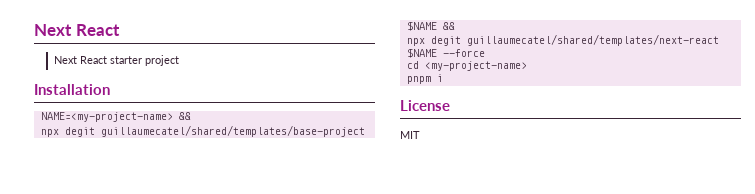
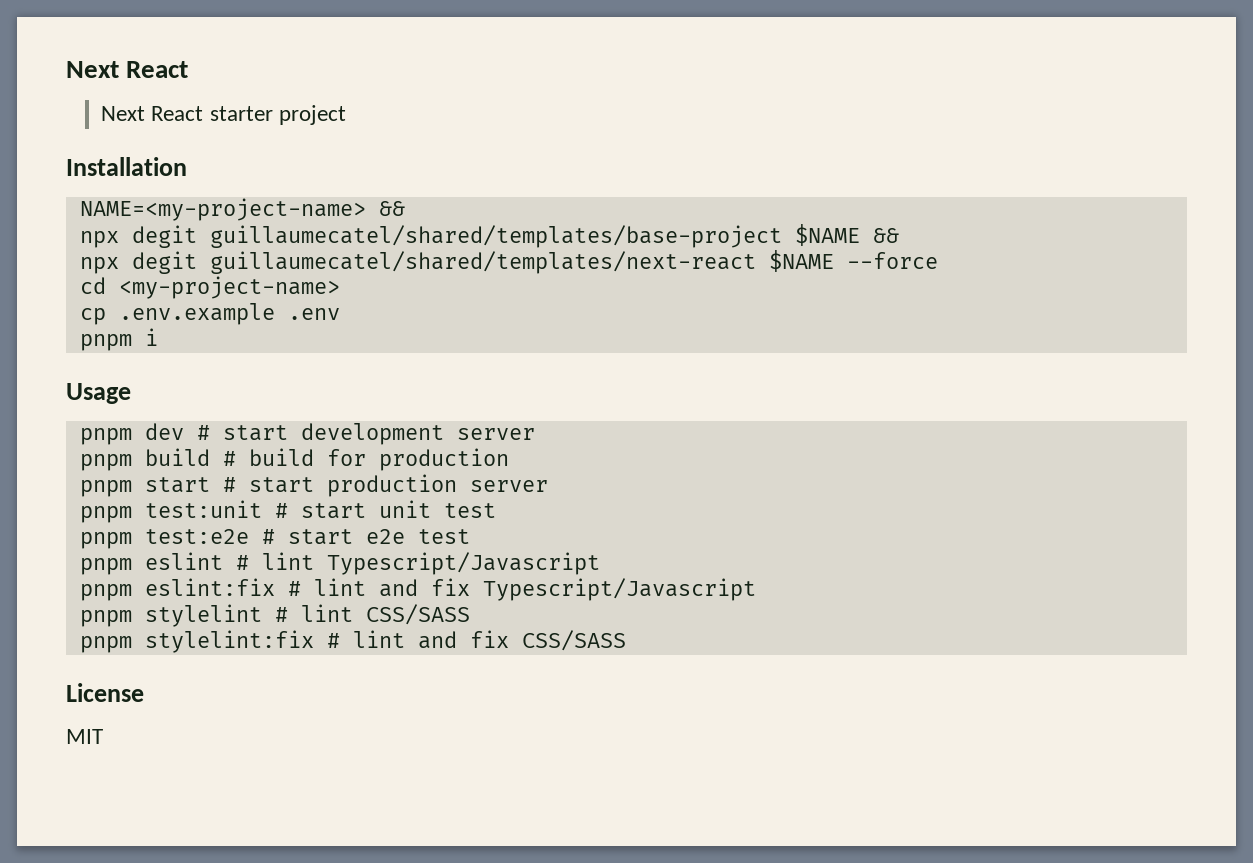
(527, 66) none -> [79,303,340,325] // cp .env.example .env
(443, 78) none -> [66,383,131,404] [79,423,535,445] [79,448,509,471] [79,474,548,497] [79,500,496,523] [79,529,470,549] [79,552,600,575] [79,578,756,601] [79,604,470,627] [79,630,626,653] // Usage // pnpm dev # start development server // pnpm build # build for production // pnpm start # start production server // pnpm test:unit # start unit test // pnpm test:e2e # start e2e test // pnpm eslint # lint Typescript/Javascript // pnpm eslint:fix # lint and fix Typescript/Javascript // pnpm stylelint # lint CSS/SASS // pnpm stylelint:fix # lint and fix CSS/SASS

